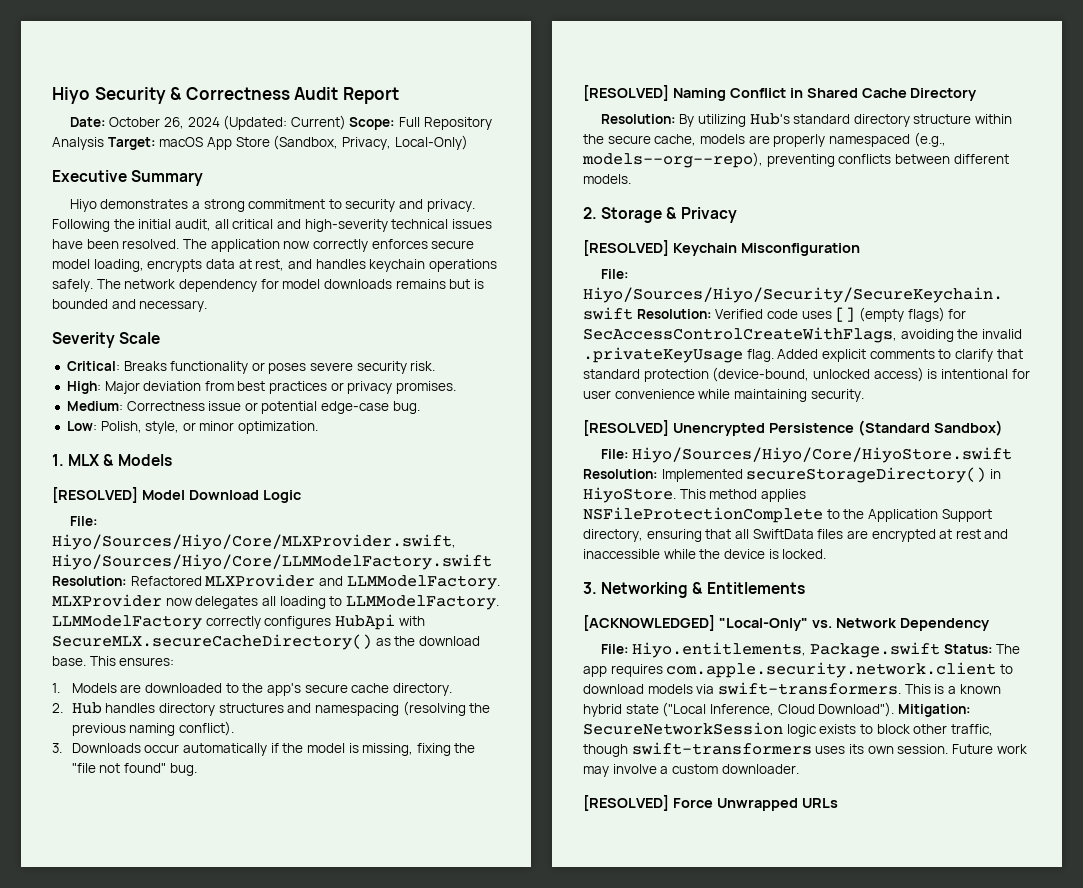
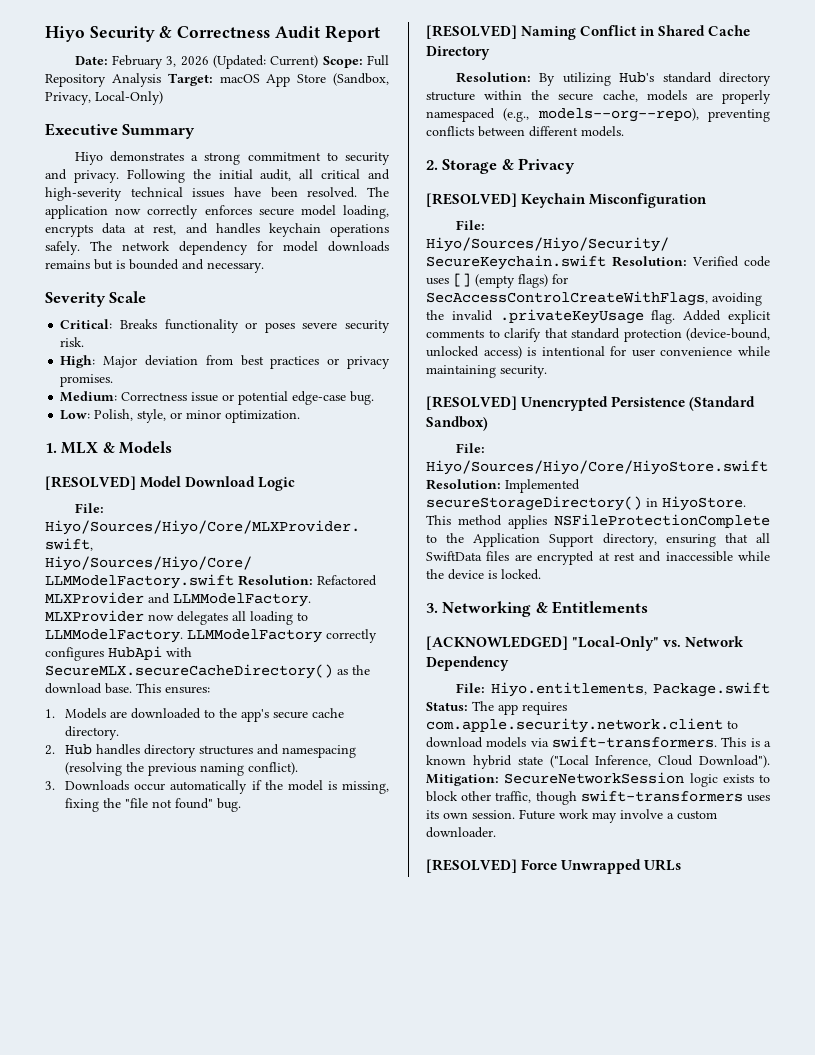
[109,117,220,129] October 26, 2024 -> [112,55,209,69] February 3, 2026

